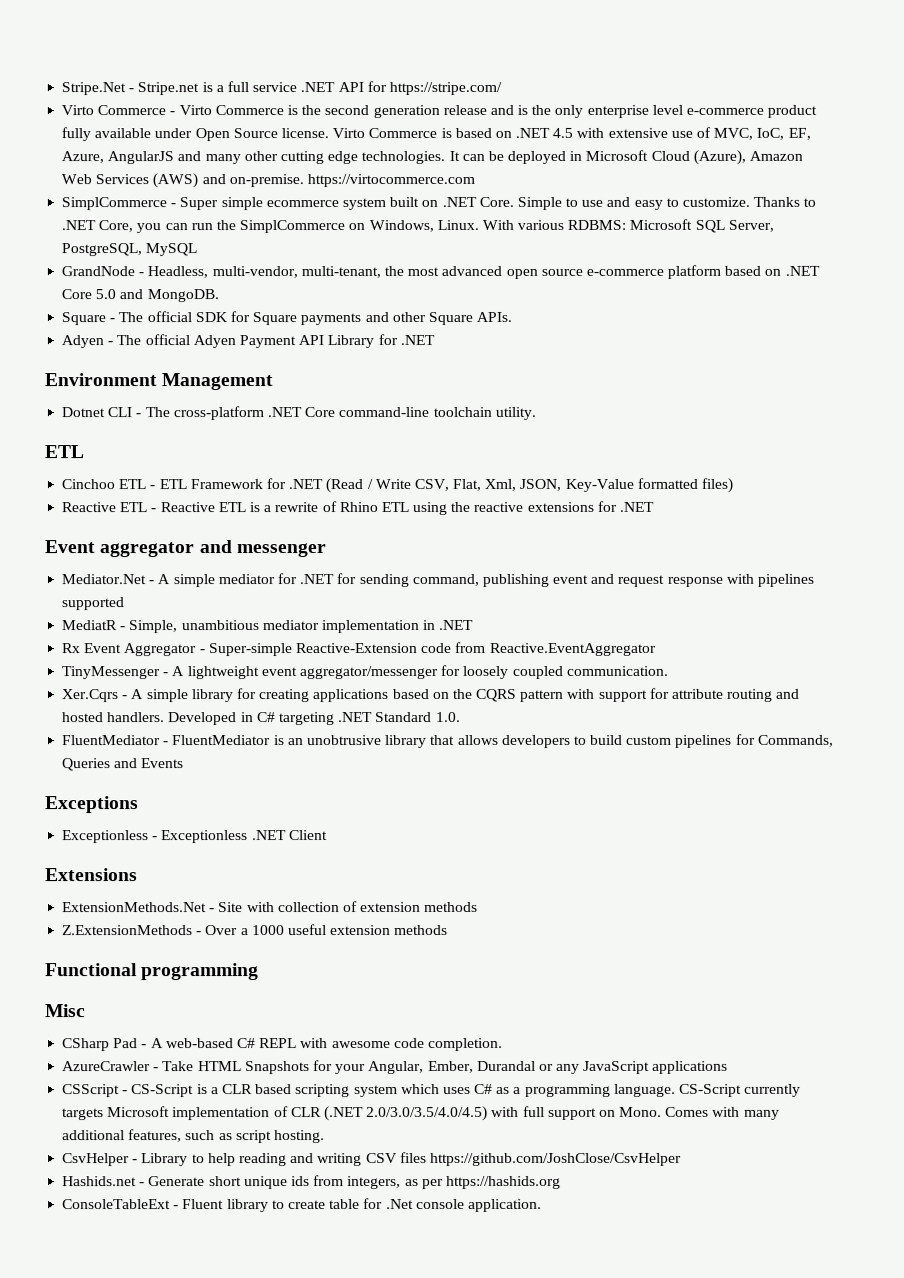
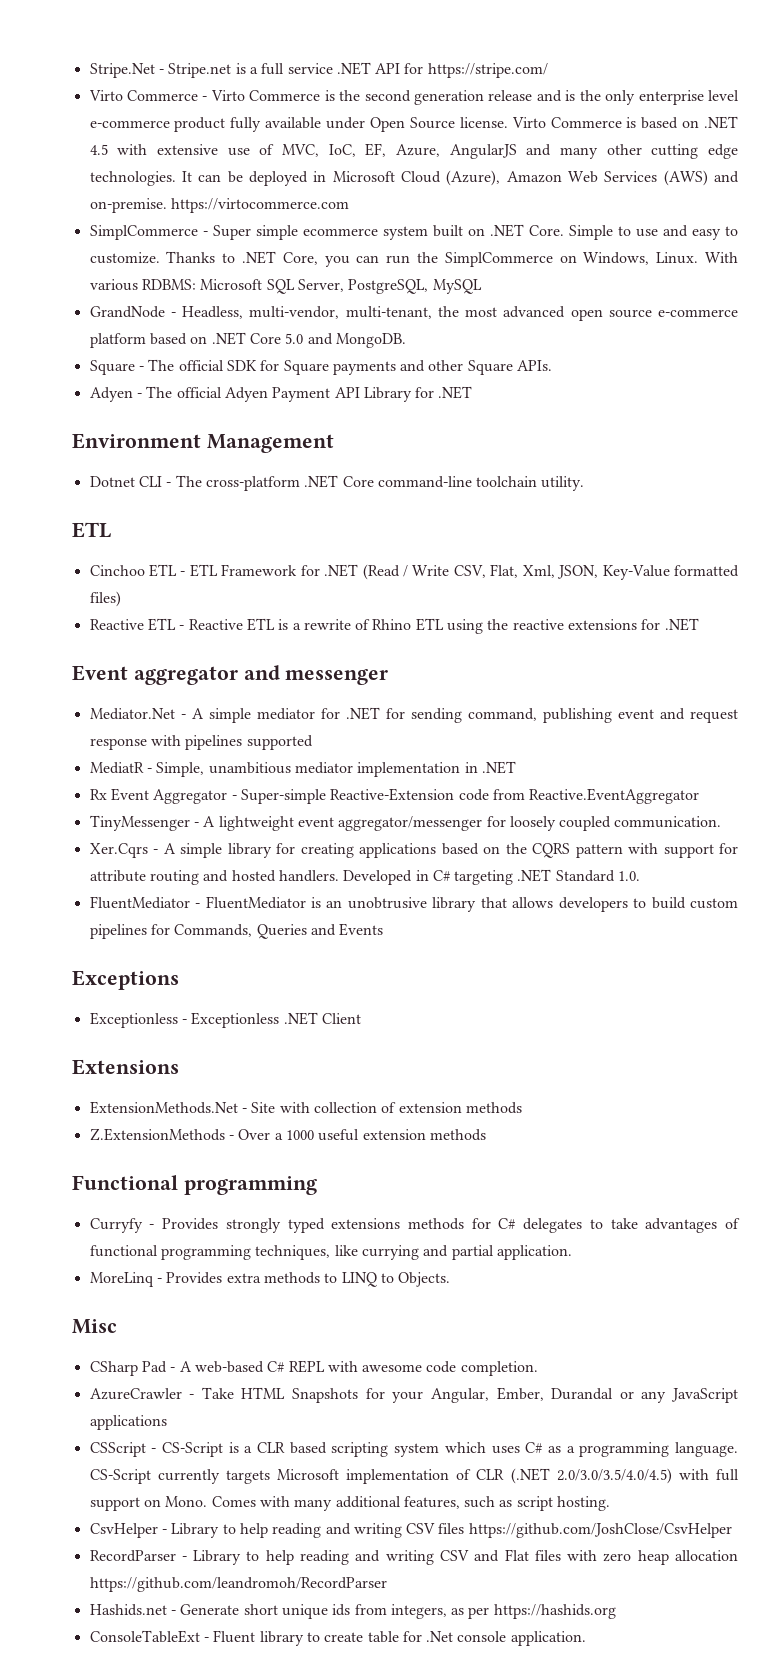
(260, 972) none -> [89,1218,741,1233] [89,1245,572,1260] [89,1272,451,1287] // Curryfy - Provides strongly typed extensions methods for C# delegates to take advantages of functional programming techniques, like currying and partial application. // MoreLinq - Provides extra methods to LINQ to Objects.
(682, 1159) none -> [89,1549,738,1565] [89,1577,387,1592] // RecordParser - Library to help reading and writing CSV and Flat files with zero heap allocation https://github.com/leandromoh/RecordParser

